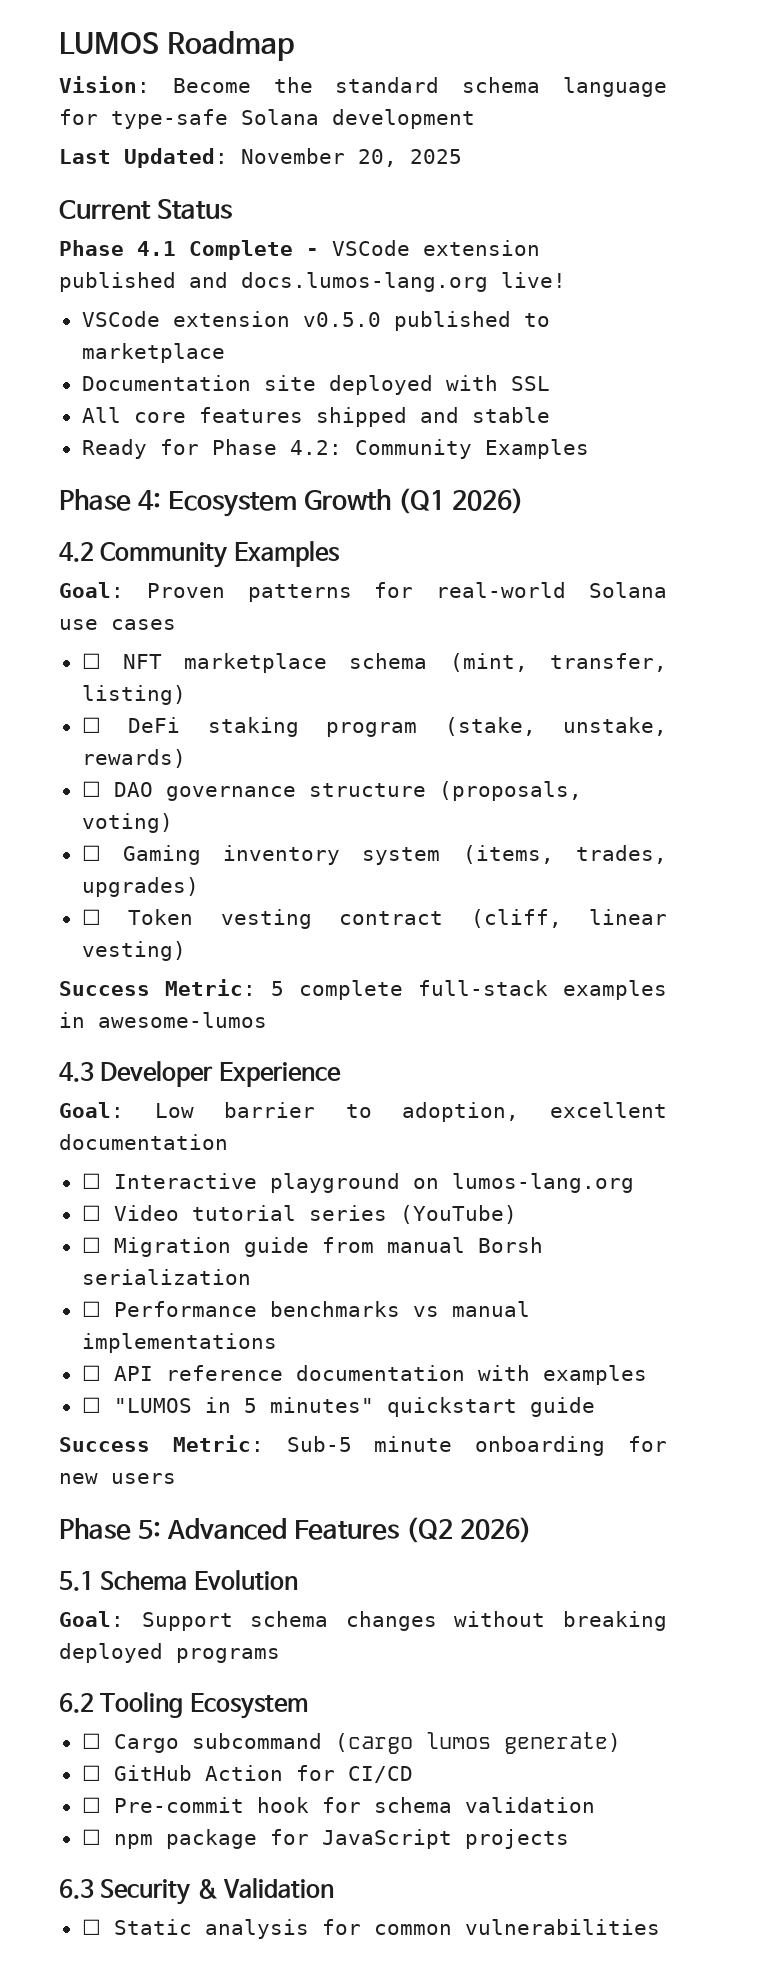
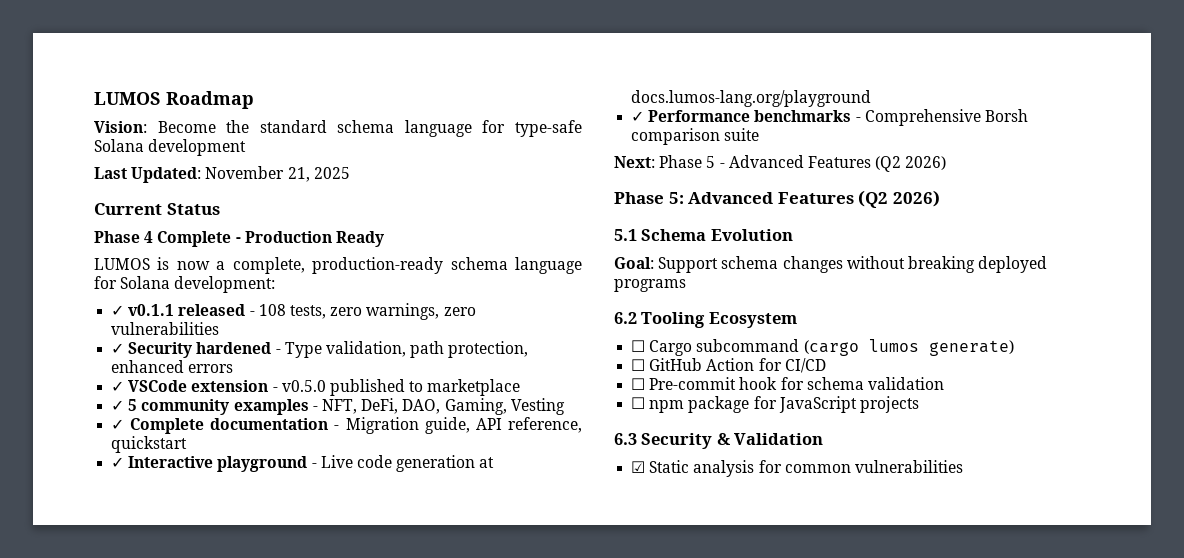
[358,149,397,167] 20, -> [287,167,310,182] 21,
[137,241,176,256] 4.1 -> [144,231,154,243] 4
[332,240,540,256] [59,272,566,292] [81,311,550,331] [81,343,225,363] [81,375,550,395] [81,407,550,427] [81,439,589,459] [59,488,525,517] [59,541,340,568] [59,582,667,602] [59,619,176,630] [81,653,667,673] [81,685,186,705] [81,717,667,737] [81,749,186,768] [81,781,582,801] [81,813,173,833] [81,845,667,865] [81,877,199,897] [81,909,667,929] [81,941,186,961] [59,979,667,1000] [59,1012,267,1028] [59,1061,341,1087] [59,1102,667,1122] [59,1134,228,1150] [81,1173,634,1193] [81,1205,517,1224] [81,1237,543,1257] [81,1269,251,1285] [81,1301,530,1317] [81,1333,277,1353] [81,1365,647,1385] [81,1397,595,1417] [59,1435,667,1456] [59,1473,176,1484] VSCode extension published and docs.lumos-lang.org live! // VSCode extension v0.5.0 published to marketplace // Documentation site deployed with SSL // All core features shipped and stable // Ready for Phase 4.2: Community Examples // Phase 4: Ecosystem Growth (Q1 2026) // 4.2 Community Examples // Goal: Proven patterns for real-world Solana use cases // ☐ NFT marketplace schema (mint, transfer, listing) // ☐ DeFi staking program (stake, unstake, rewards) // ☐ DAO governance structure (proposals, voting) // ☐ Gaming inventory system (items, trades, upgrades) // ☐ Token vesting contract (cliff, linear vesting) // Success Metric: 5 complete full-stack examples in awesome-lumos // 4.3 Developer Experience // Goal: Low barrier to adoption, excellent documentation // ☐ Interactive playground on lumos-lang.org // ☐ Video tutorial series (YouTube) // ☐ Migration guide from manual Borsh serialization // ☐ Performance benchmarks vs manual implementations // ☐ API reference documentation with examples // ☐ "LUMOS in 5 minutes" quickstart guide // Success Metric: Sub-5 minute onboarding for new users -> [244,231,384,247] [94,257,582,274] [94,276,276,293] [111,303,476,320] [111,322,220,335] [111,341,529,358] [111,360,234,373] [111,379,521,396] [111,398,565,415] [111,417,582,434] [111,436,188,453] [111,455,495,472] [631,90,872,107] [631,109,1028,126] [631,128,760,145] [614,155,947,172] Production Ready // LUMOS is now a complete, production-ready schema language for Solana development: // ✓ v0.1.1 released - 108 tests, zero warnings, zero vulnerabilities // ✓ Security hardened - Type validation, path protection, enhanced errors // ✓ VSCode extension - v0.5.0 published to marketplace // ✓ 5 community examples - NFT, DeFi, DAO, Gaming, Vesting // ✓ Complete documentation - Migration guide, API reference, quickstart // ✓ Interactive playground - Live code generation at docs.lumos-lang.org/playground // ✓ Performance benchmarks - Comprehensive Borsh comparison suite // Next: Phase 5 - Advanced Features (Q2 2026)
[81,1919,101,1935] ☐ -> [631,461,646,473] ☑

